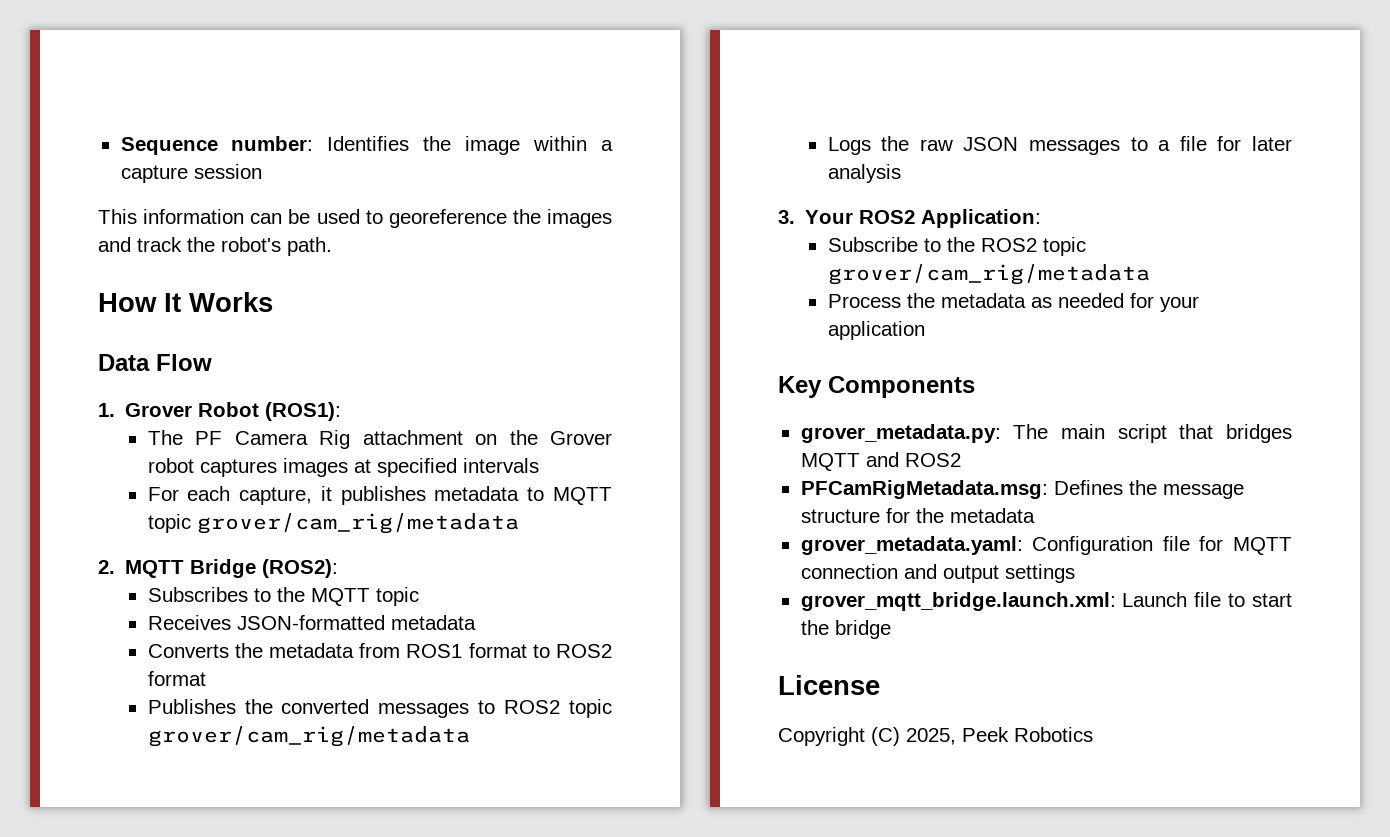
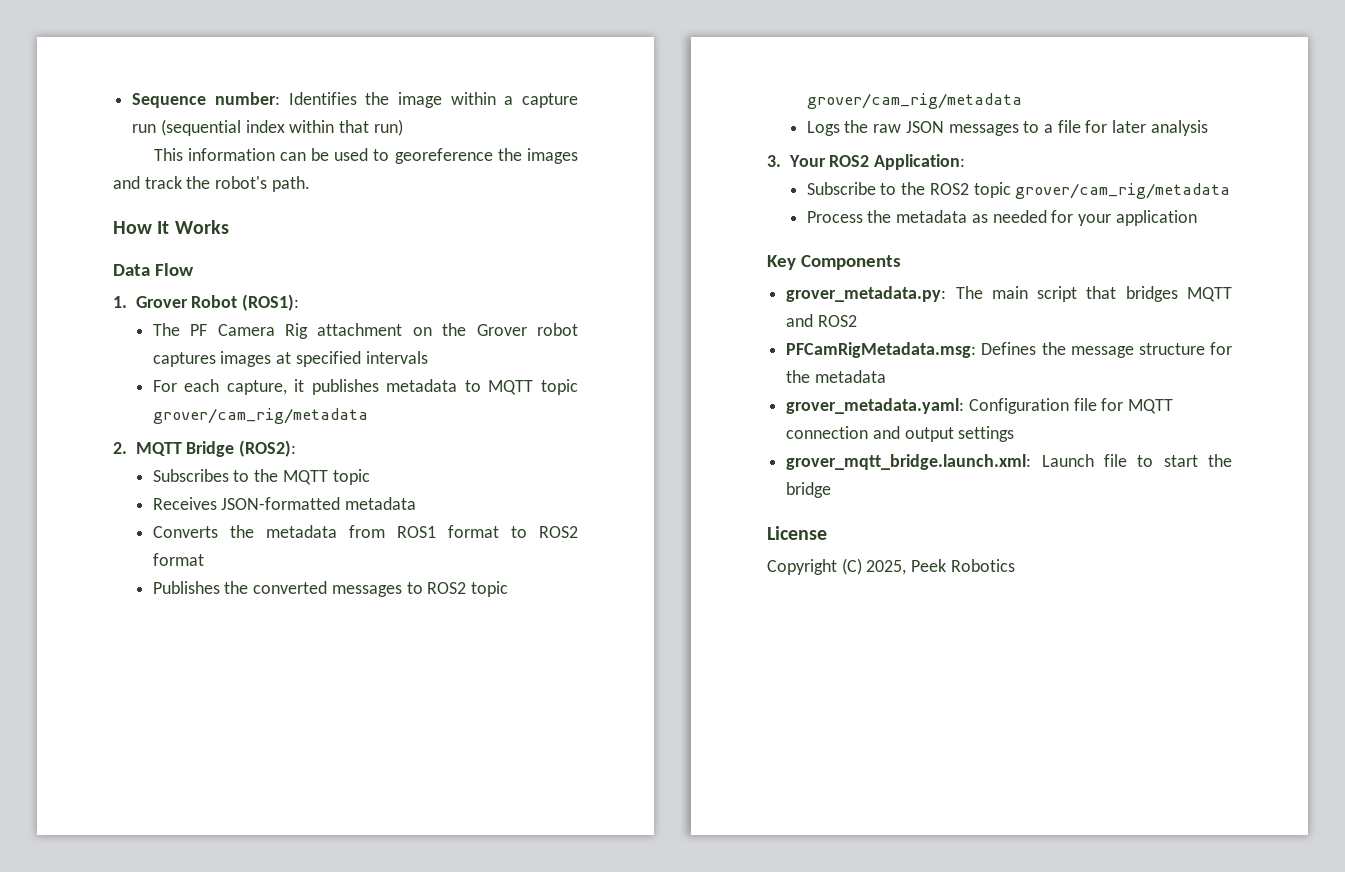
[193,164,262,179] session -> [132,119,403,136] run (sequential index within that run)

